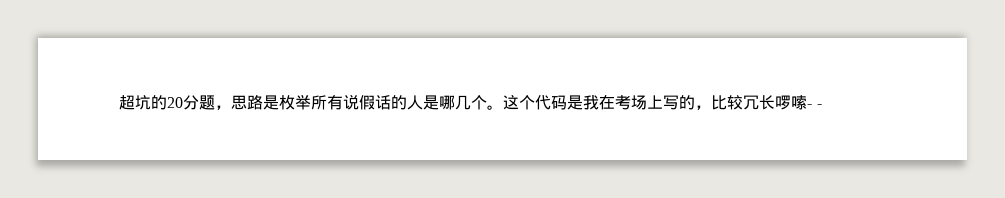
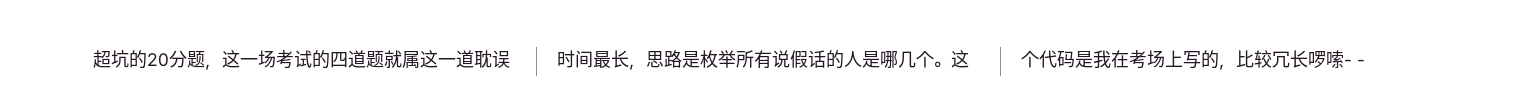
(232, 107) none -> [222,50,646,70] 这一场考试的四道题就属这一道耽误时间最长，

